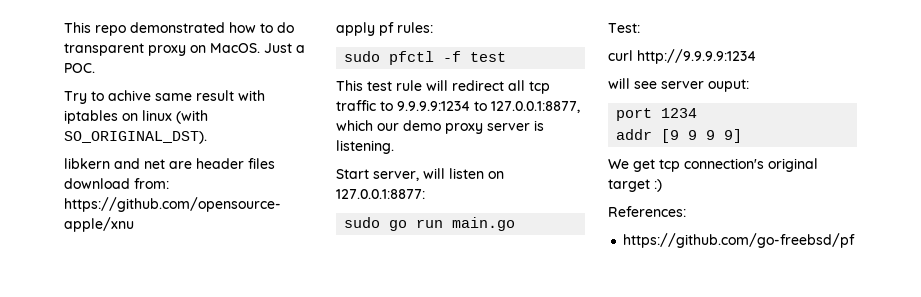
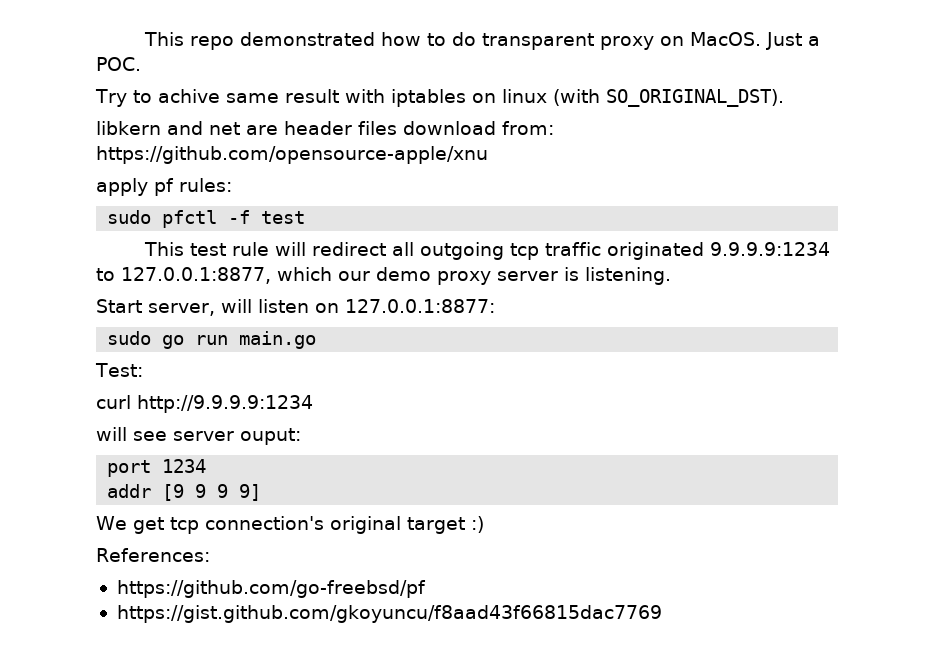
(525, 85) none -> [419,242,504,260] outgoing
[380,101,393,111] to -> [606,242,704,260] originated
(856, 240) none -> [116,605,662,623] // https://gist.github.com/gkoyuncu/f8aad43f66815dac7769

